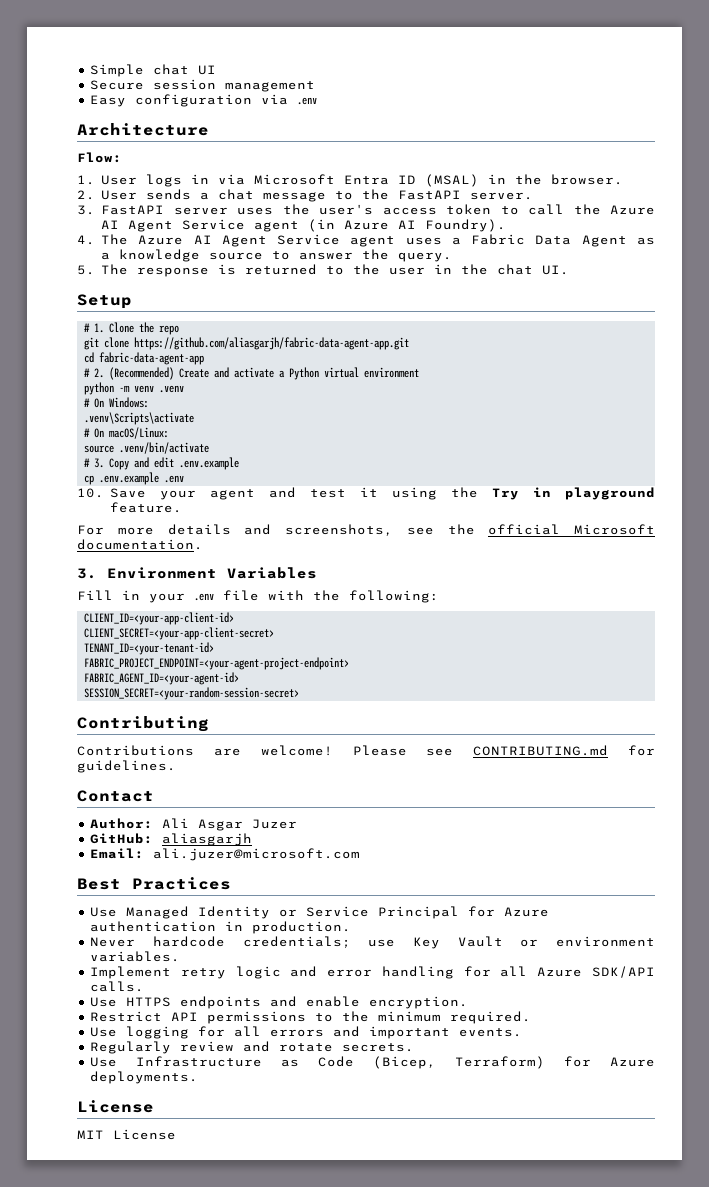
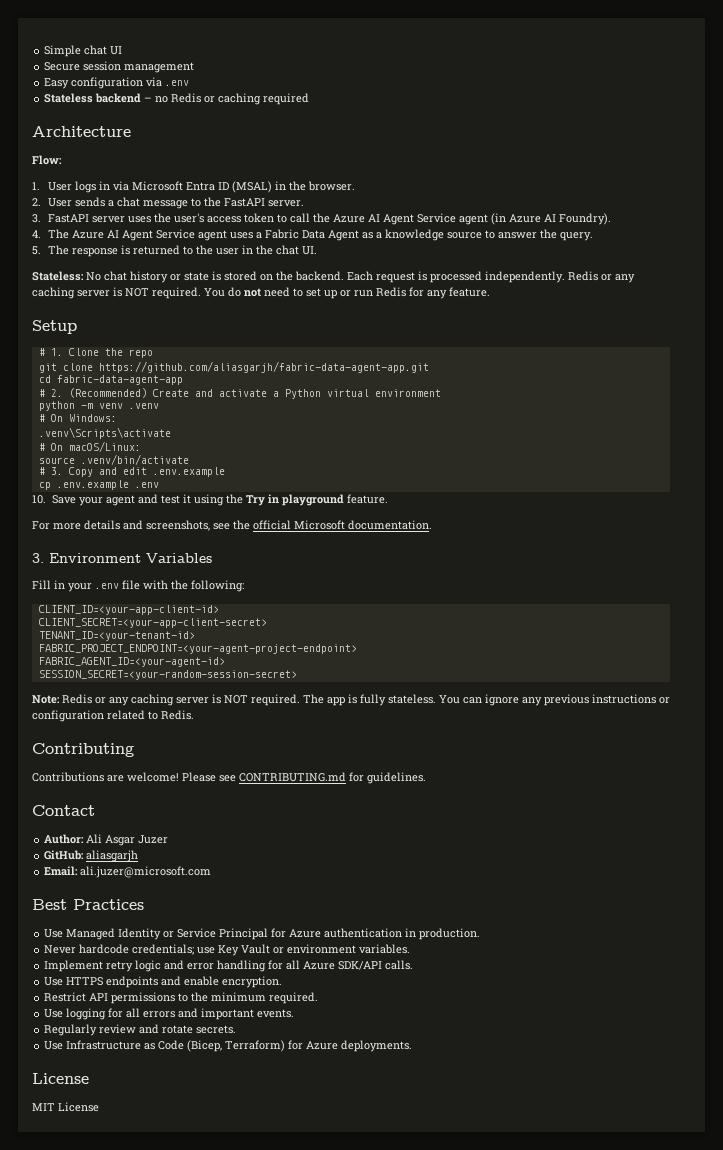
(318, 101) none -> [44,93,310,105] // Stateless backend – no Redis or caching required
(569, 270) none -> [32,271,635,283] [32,287,490,299] // Stateless: No chat history or state is stored on the backend. Each request is processed independently. Redis or any caching server is NOT required. You do not need to set up or run Redis for any feature.
(300, 693) none -> [32,694,670,706] [32,710,194,722] // Note: Redis or any caching server is NOT required. The app is fully stateless. You can ignore any previous instructions or configuration related to Redis.

